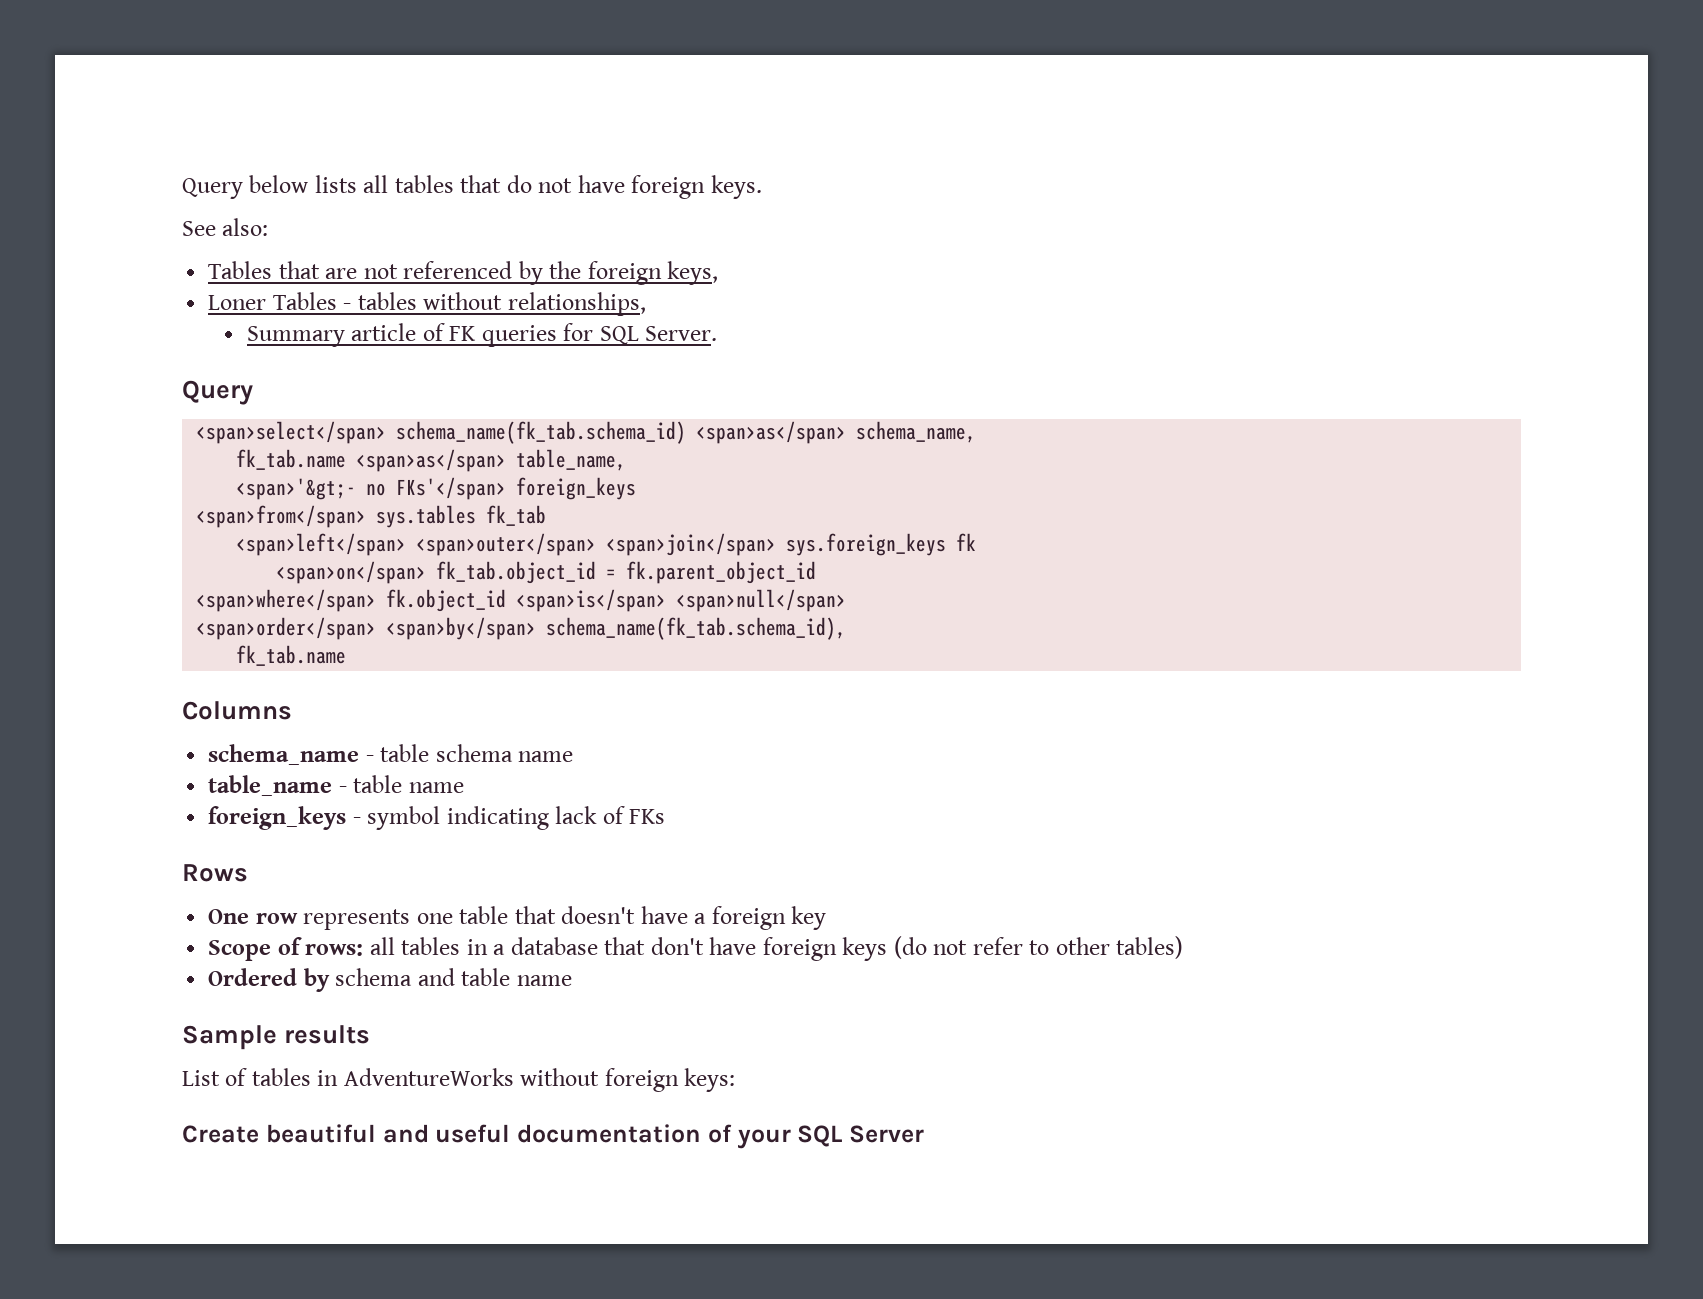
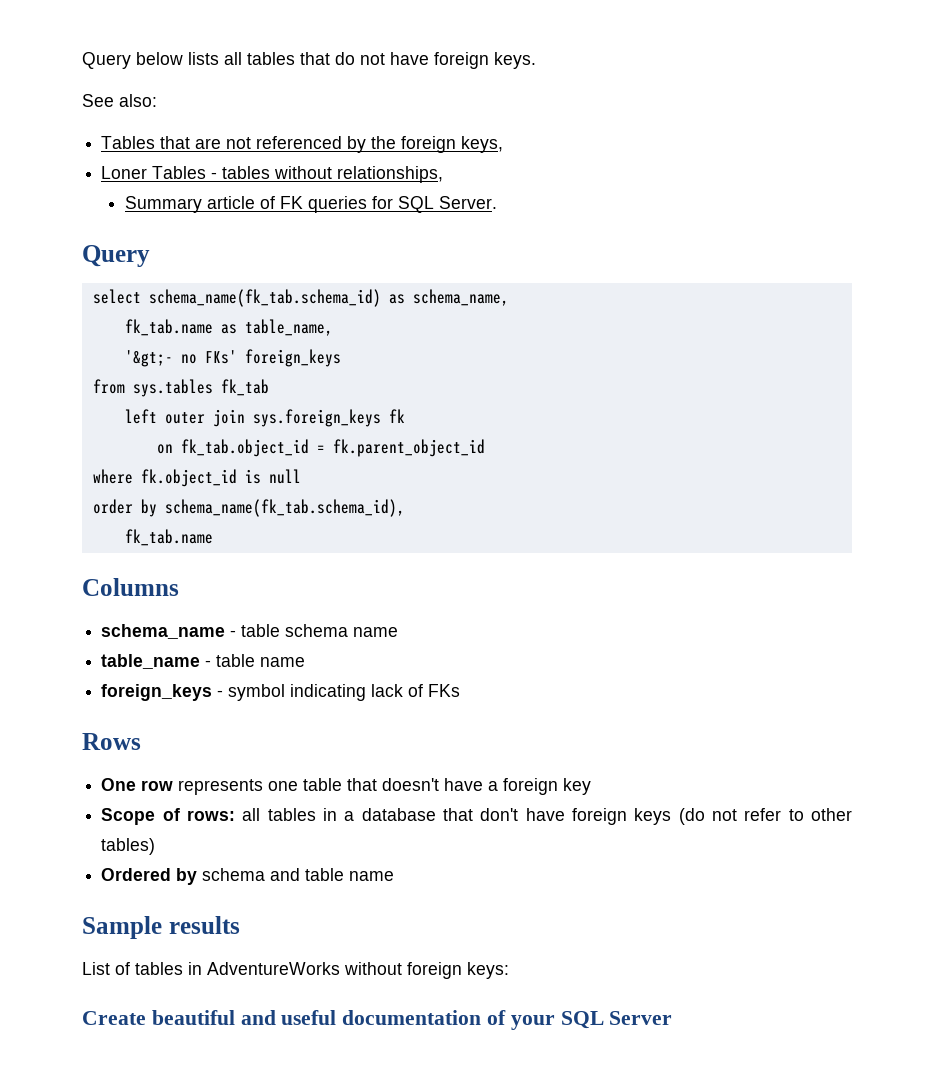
[196,421,847,444] <span>select</span> schema_name(fk_tab.schema_id) <span>as</span> -> [92,289,405,307] select schema_name(fk_tab.schema_id) as
[356,449,507,472] <span>as</span> -> [220,324,237,334] as
[236,477,507,500] <span>'&gt;- no FKs'</span> -> [124,350,237,367] '&gt;- no FKs'
[196,505,367,528] <span>from</span> -> [92,379,125,394] from
[236,533,777,556] <span>left</span> <span>outer</span> <span>join</span> -> [124,409,245,427] left outer join
[276,561,427,584] <span>on</span> -> [156,444,173,454] on
[196,589,847,612] [196,617,537,640] <span>where</span> fk.object_id <span>is</span> <span>null</span> // <span>order</span> <span>by</span> -> [92,469,301,487] [92,499,157,517] where fk.object_id is null // order by

